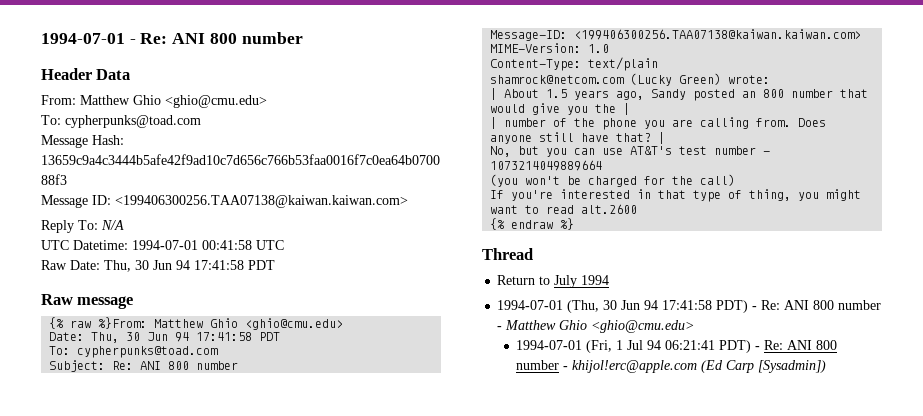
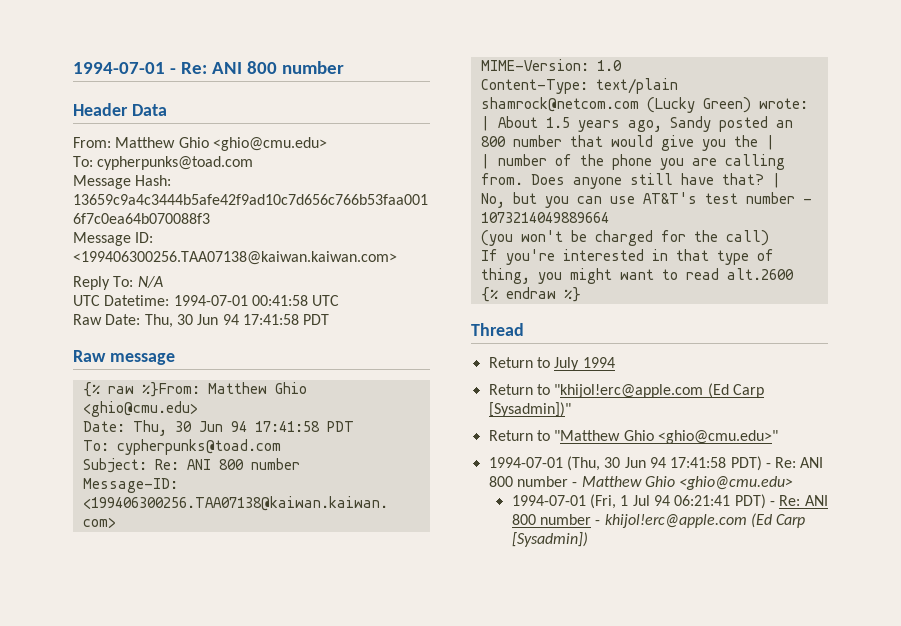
(610, 280) none -> [488,383,764,398] [488,402,571,417] [488,430,778,444] // Return to "khijol!erc@apple.com (Ed Carp [Sysadmin])" // Return to "Matthew Ghio <ghio@cmu.edu>"

